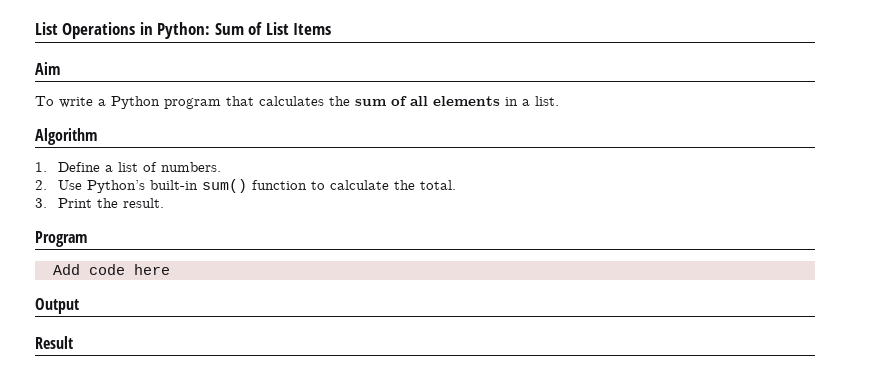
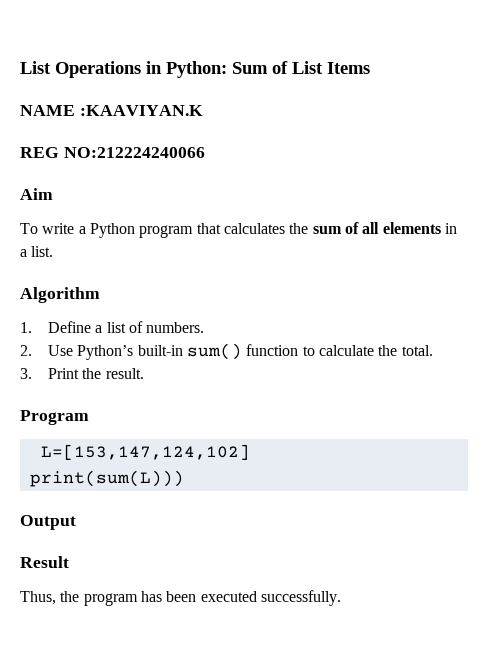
(332, 29) none -> [20,105,203,116] [20,147,205,158] // NAME :KAAVIYAN.K // REG NO:212224240066
[52,264,170,275] Add code here -> [40,444,250,460] [29,470,184,487] L=[153,147,124,102] // print(sum(L)))
(73, 342) none -> [20,590,341,606] // Thus, the program has been executed successfully.

